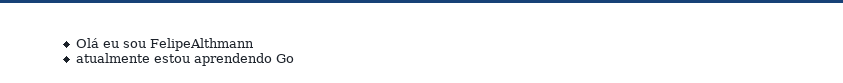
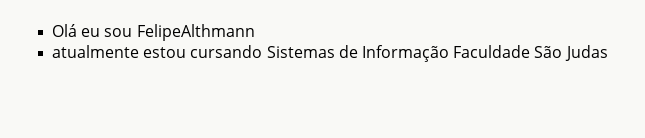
[193,53,294,66] aprendendo Go -> [190,45,608,62] cursando Sistemas de Informação Faculdade São Judas

